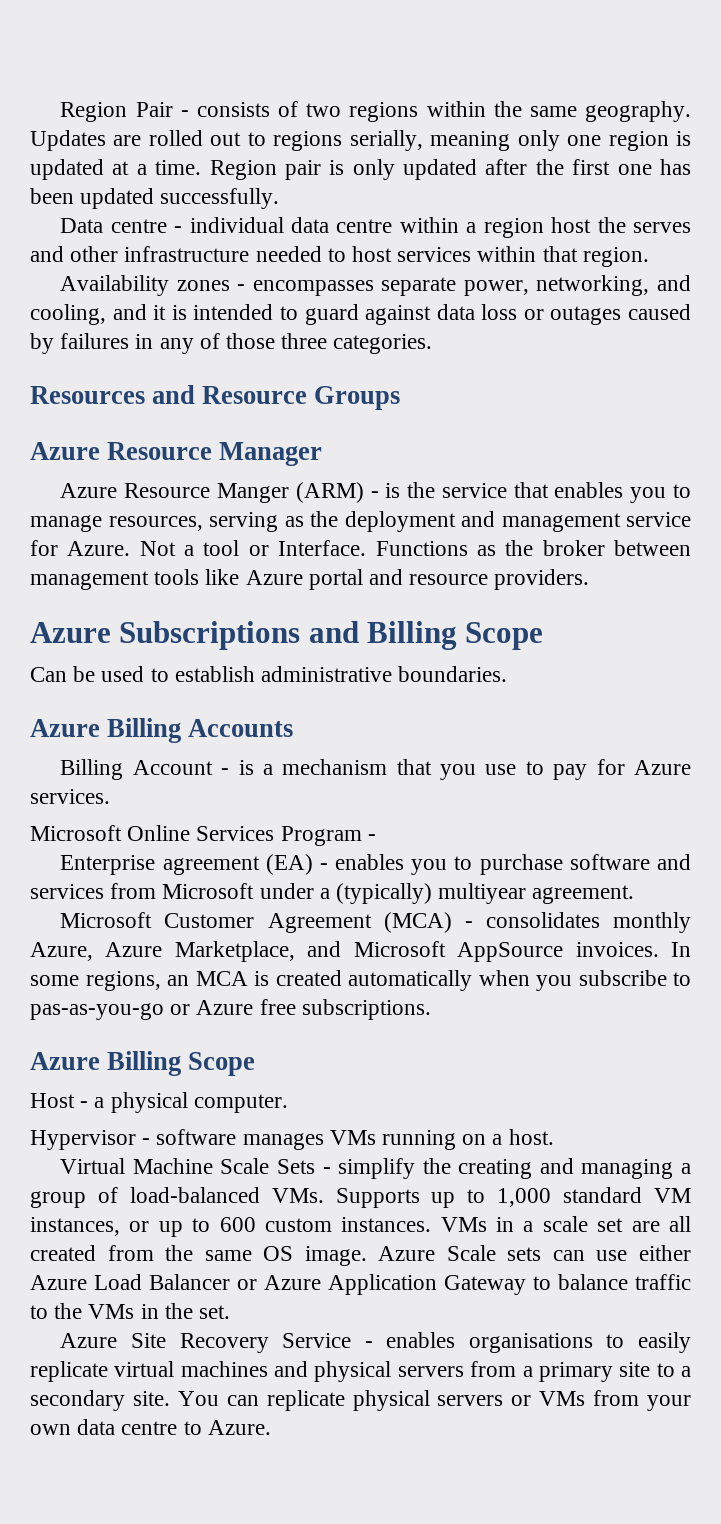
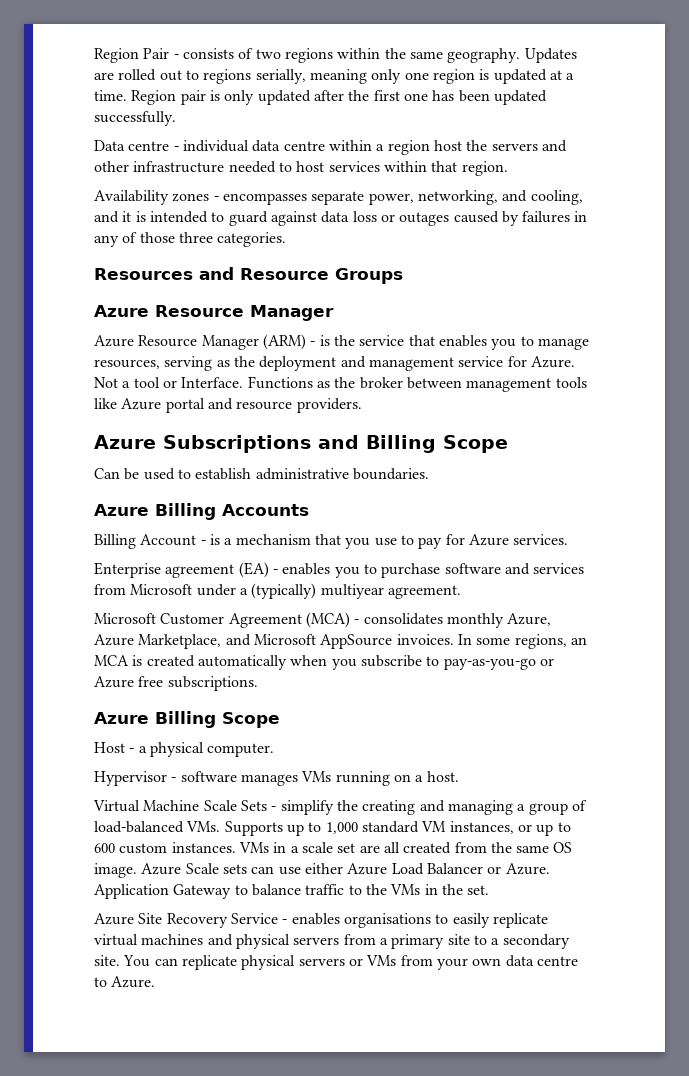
[633,222,691,233] serves -> [491,143,538,151] servers
[216,483,289,503] Manger -> [201,335,259,350] Manager
[30,825,376,846] // Microsoft Online Services Program - -> (569, 539) none
[30,1003,164,1020] pas-as-you-go -> [443,658,536,670] pay-as-you-go
[264,1275,321,1290] Azure -> [505,863,550,875] Azure.

